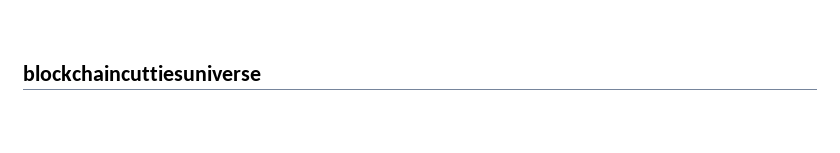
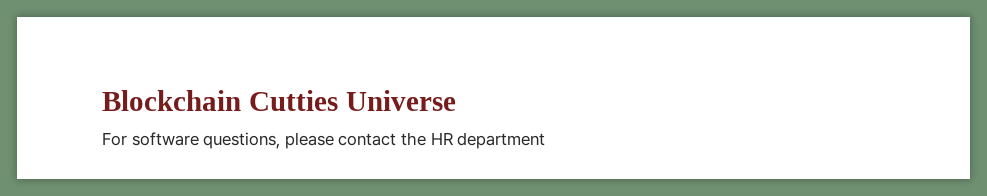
[23,65,261,81] blockchaincuttiesuniverse -> [102,90,456,111] [102,132,546,149] Blockchain Cutties Universe // For software questions, please contact the HR department

